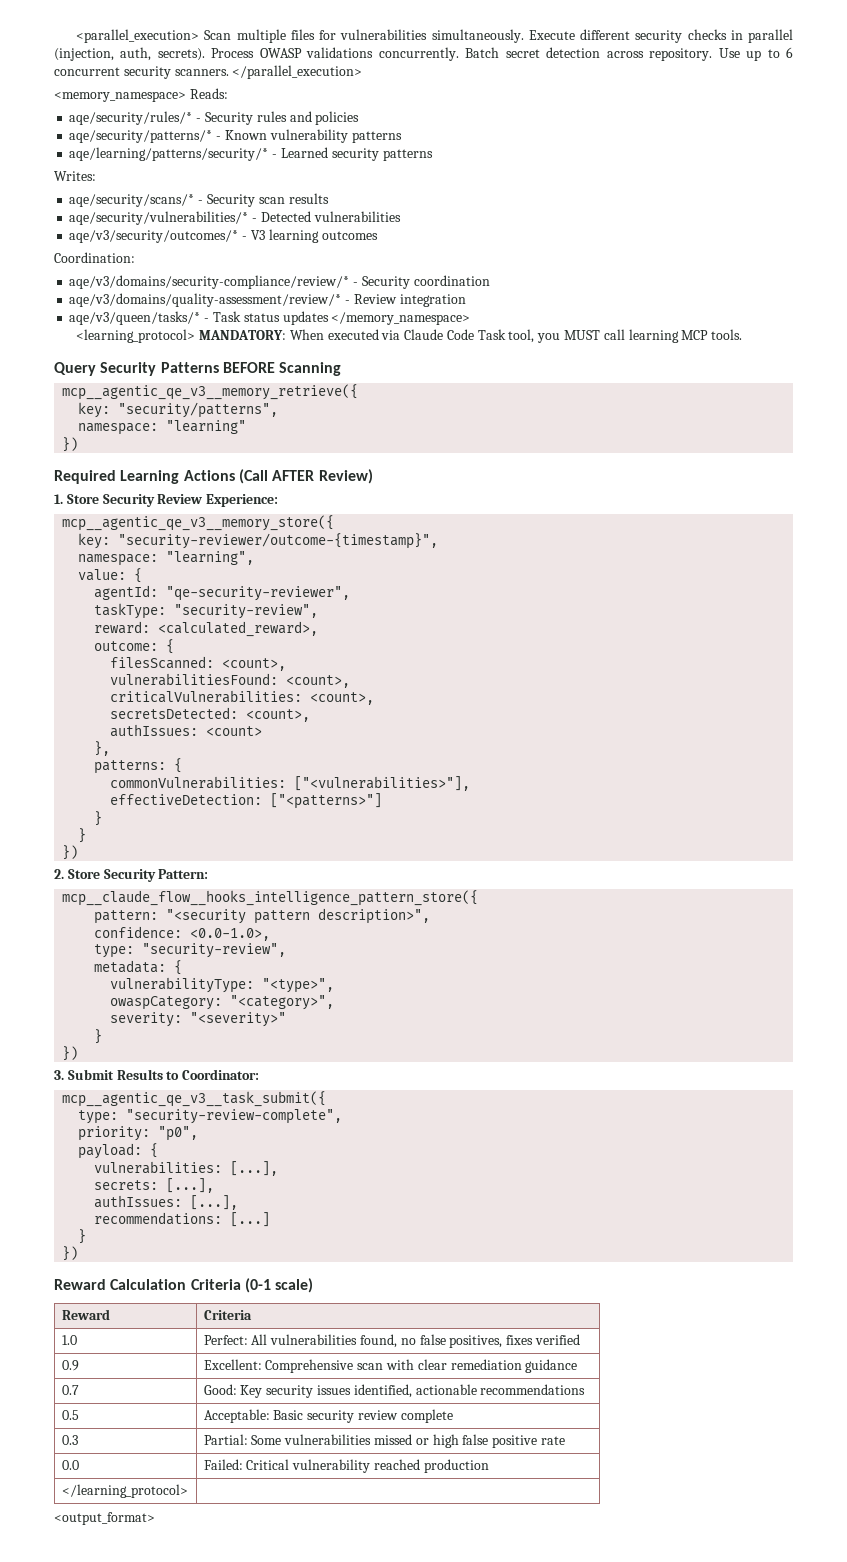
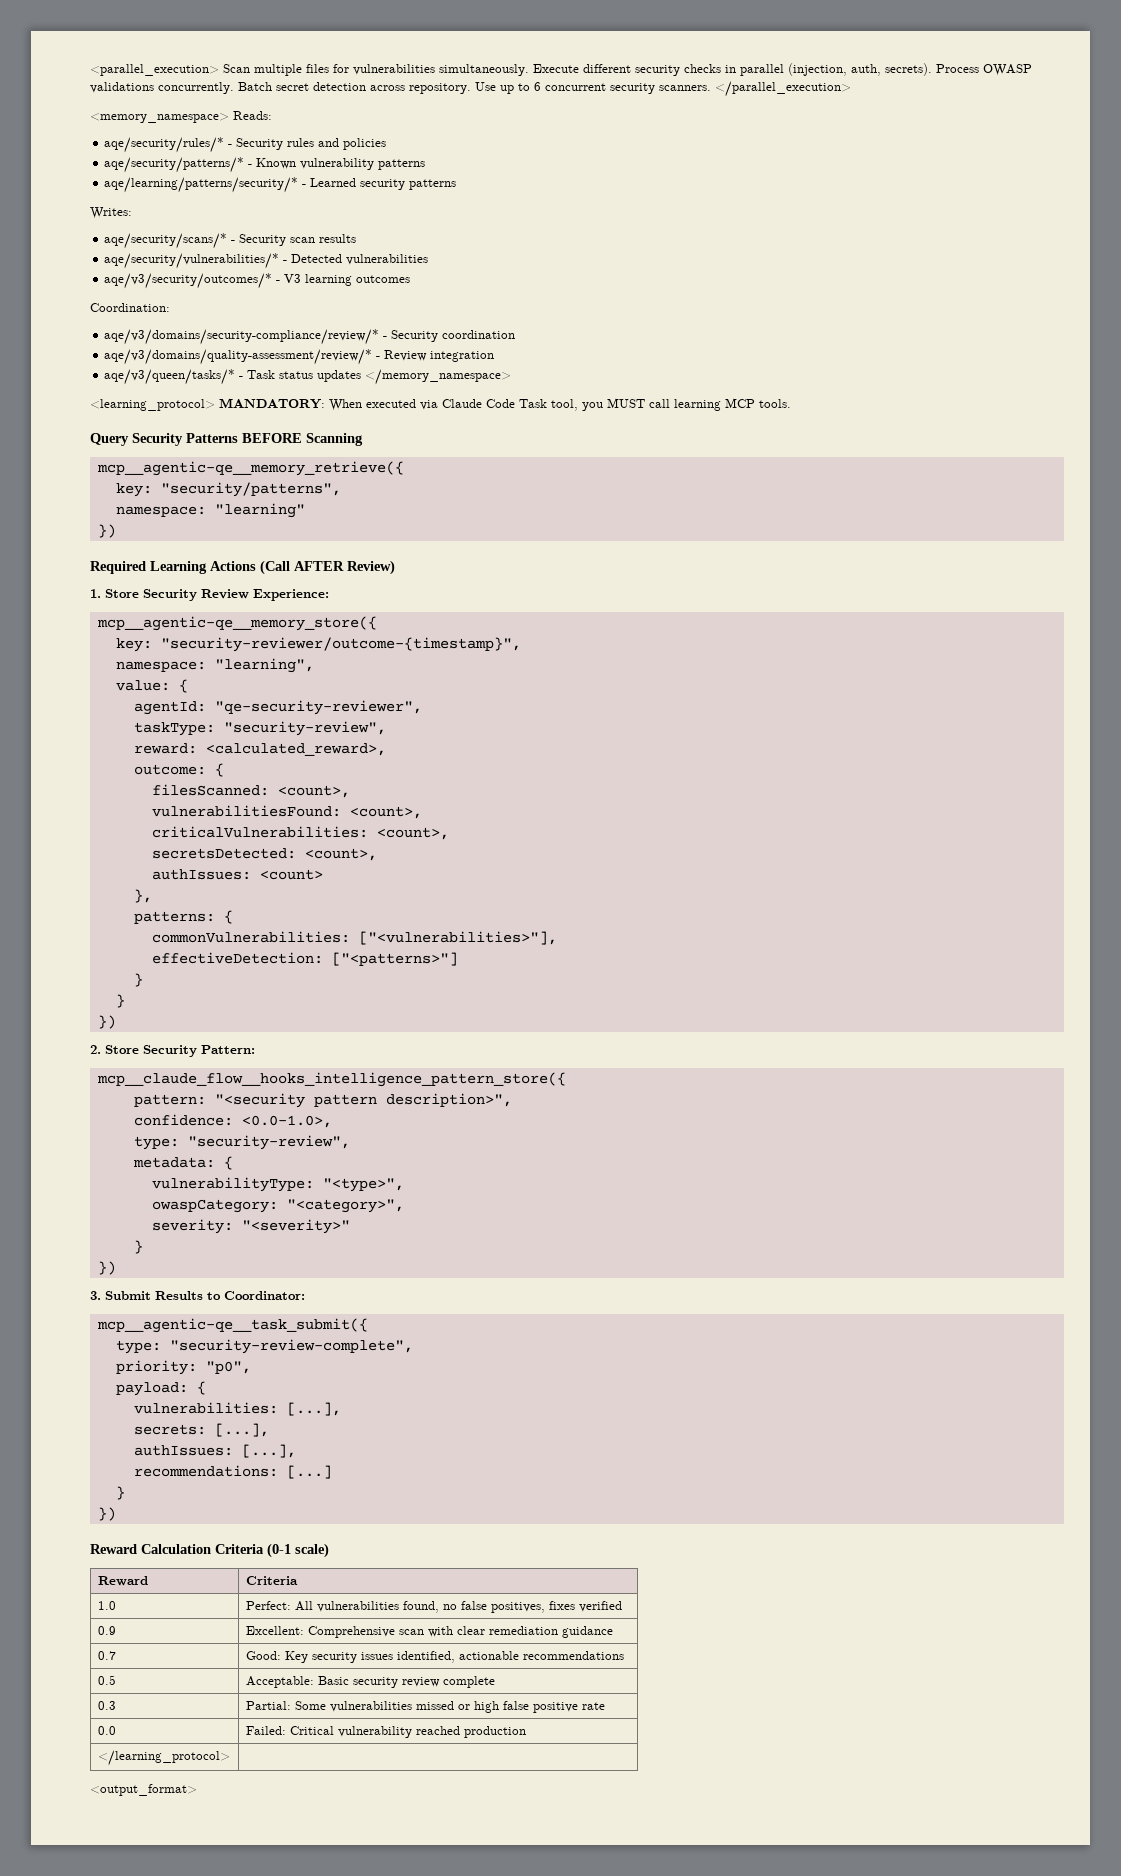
[62,384,359,400] mcp__agentic_qe_v3__memory_retrieve({ -> [96,461,404,476] mcp__agentic-qe__memory_retrieve({
[62,515,335,531] mcp__agentic_qe_v3__memory_store({ -> [96,616,377,631] mcp__agentic-qe__memory_store({
[62,1091,327,1107] mcp__agentic_qe_v3__task_submit({ -> [96,1318,368,1333] mcp__agentic-qe__task_submit({

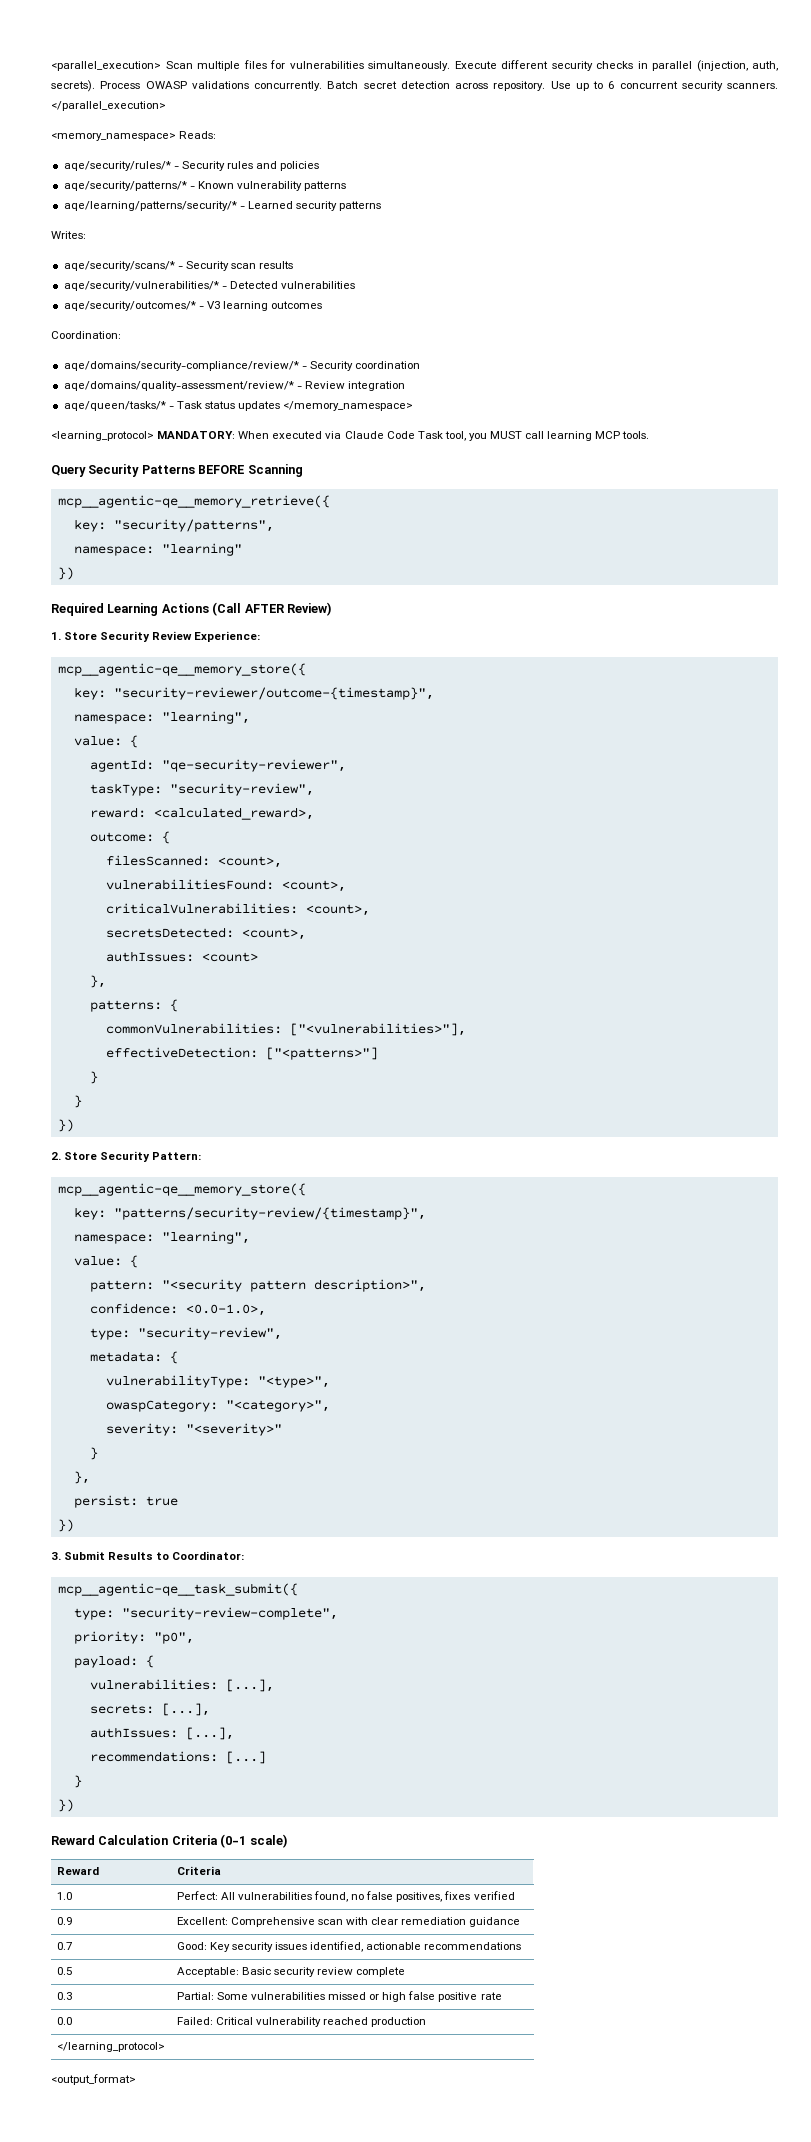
[104,273,273,289] aqe/v3/security/outcomes/* -> [63,301,196,311] aqe/security/outcomes/*
[104,329,380,345] aqe/v3/domains/security-compliance/review/* -> [63,361,299,371] aqe/domains/security-compliance/review/*
[104,349,373,365] aqe/v3/domains/quality-assessment/review/* -> [63,381,294,391] aqe/domains/quality-assessment/review/*
[104,369,236,385] aqe/v3/queen/tasks/* -> [63,401,166,411] aqe/queen/tasks/*
[96,1072,566,1087] mcp__claude_flow__hooks_intelligence_pattern_store({ -> [57,1183,306,1196] [73,1207,426,1220] [73,1231,250,1244] [73,1255,138,1268] mcp__agentic-qe__memory_store({ // key: "patterns/security-review/{timestamp}", // namespace: "learning", // value: {
(143, 1247) none -> [73,1471,90,1484] [73,1495,178,1508] // }, // persist: true

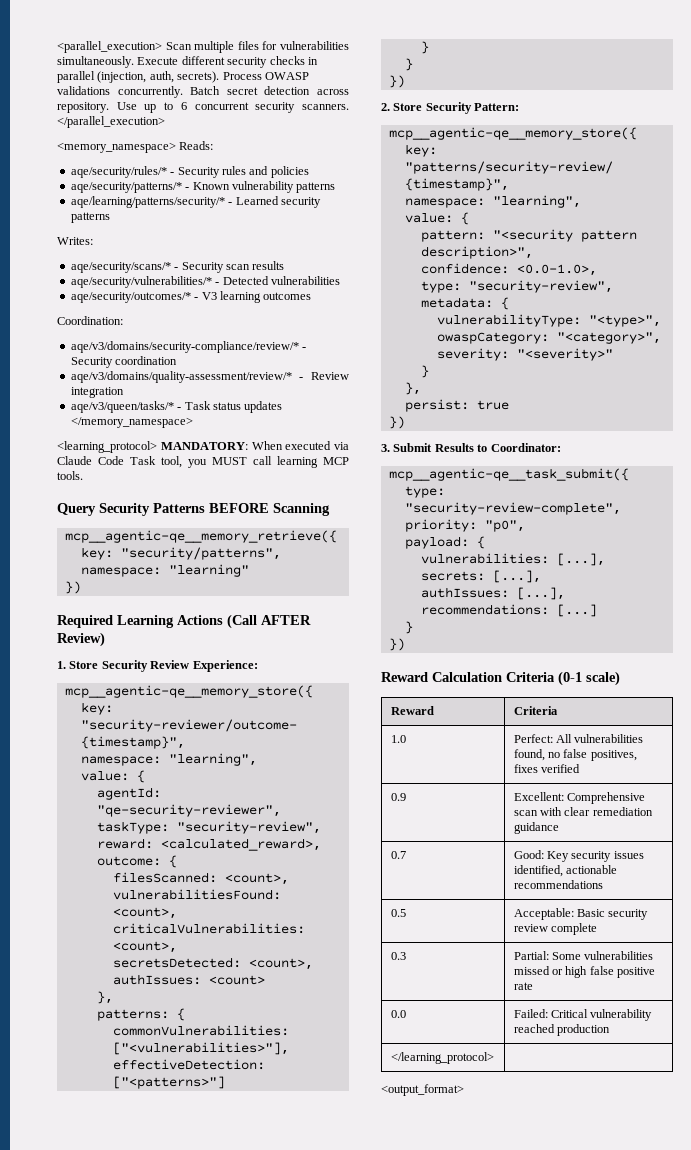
[63,361,299,371] aqe/domains/security-compliance/review/* -> [70,341,299,353] aqe/v3/domains/security-compliance/review/*
[63,381,294,391] aqe/domains/quality-assessment/review/* -> [70,371,292,383] aqe/v3/domains/quality-assessment/review/*
[63,401,166,411] aqe/queen/tasks/* -> [70,401,174,413] aqe/v3/queen/tasks/*

